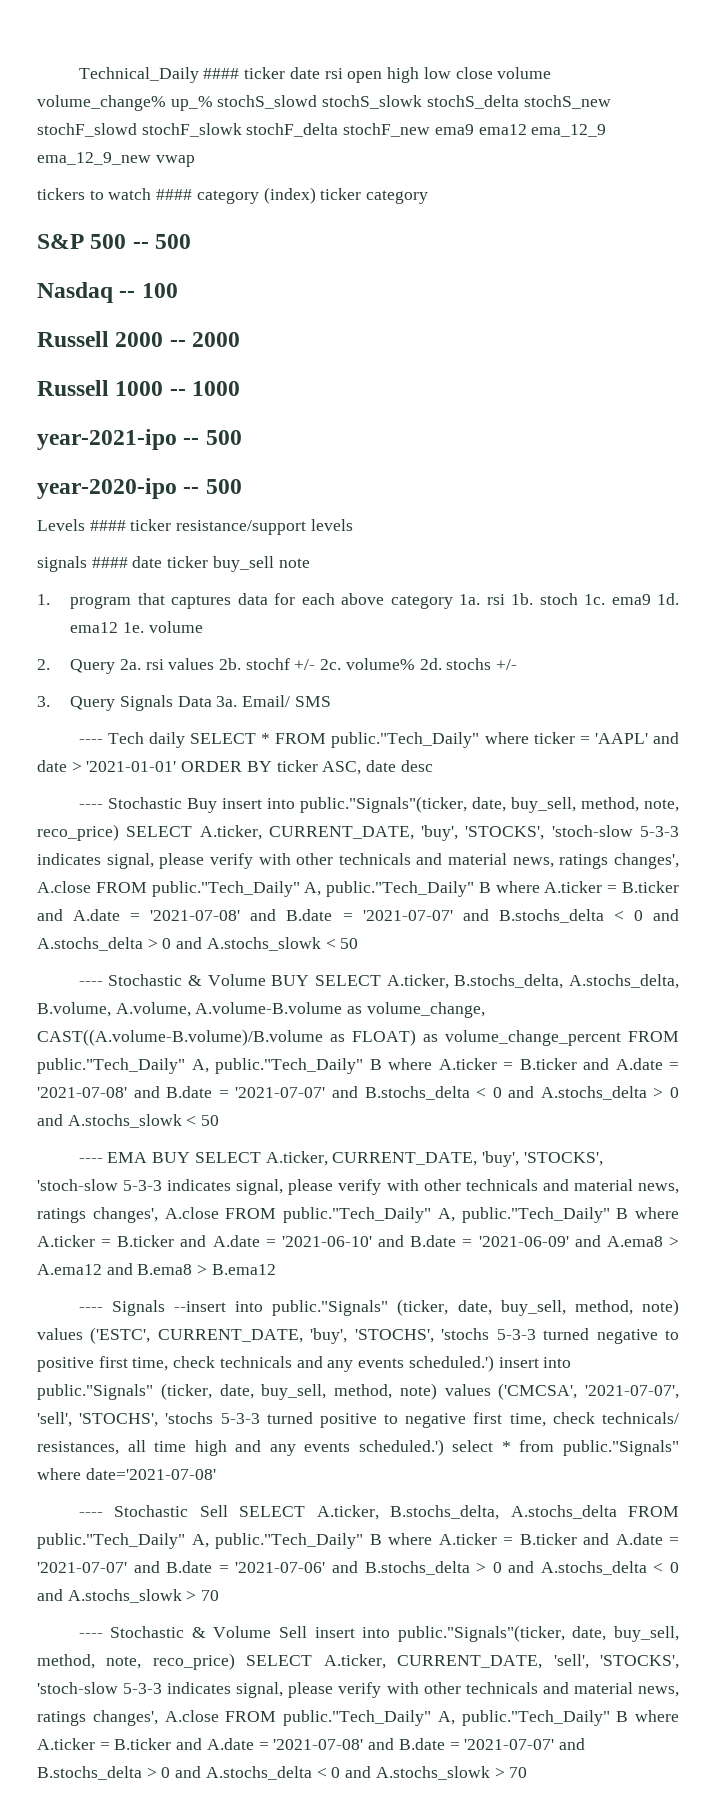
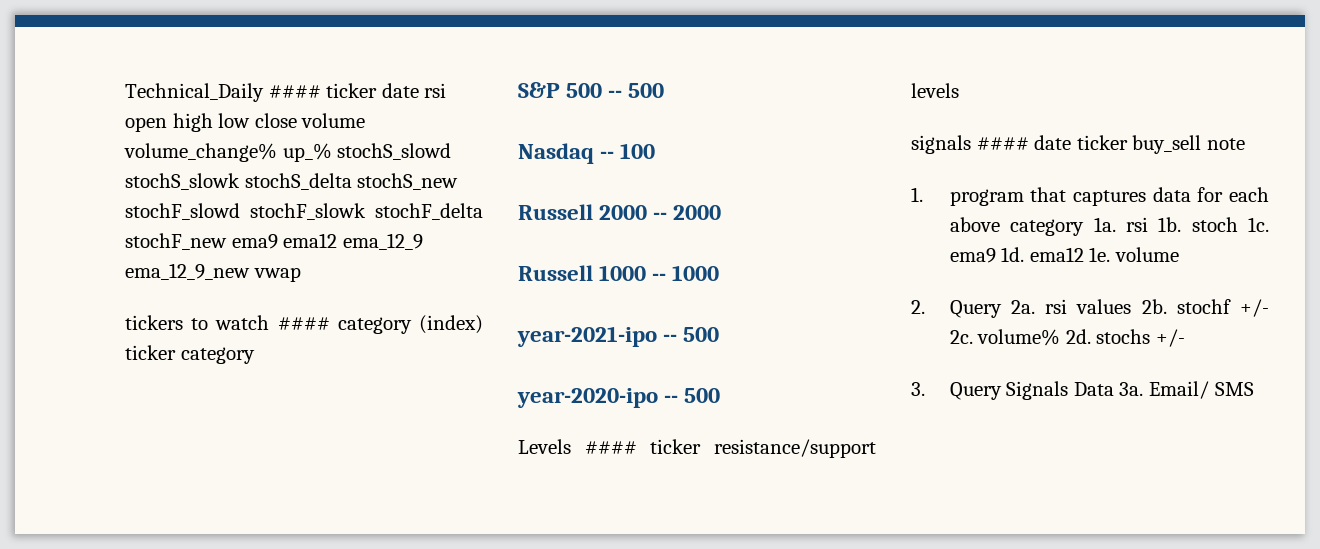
[78,732,680,748] [37,760,433,775] [78,796,679,813] [37,824,680,841] [37,853,679,869] [37,881,679,897] [37,909,680,923] [37,937,359,951] [78,974,680,989] [37,1002,485,1018] [37,1029,679,1046] [37,1058,679,1074] [37,1086,679,1100] [37,1114,220,1128] [78,1151,603,1167] [37,1179,679,1195] [37,1207,679,1223] [37,1235,679,1247] [37,1263,276,1275] [78,1299,680,1316] [37,1327,680,1344] [37,1355,572,1372] [37,1383,679,1400] [37,1412,679,1428] [37,1439,679,1456] [37,1468,216,1480] [78,1505,680,1520] [37,1533,679,1549] [37,1561,679,1575] [37,1589,220,1603] [78,1625,680,1642] [37,1653,680,1670] [37,1682,679,1698] [37,1710,679,1726] [37,1738,585,1750] [37,1766,528,1780] // ---- Tech daily SELECT * FROM public."Tech_Daily" where ticker = 'AAPL' and date > '2021-01-01' ORDER BY ticker ASC, date desc // ---- Stochastic Buy insert into public."Signals"(ticker, date, buy_sell, method, note, reco_price) SELECT A.ticker, CURRENT_DATE, 'buy', 'STOCKS', 'stoch-slow 5-3-3 indicates signal, please verify with other technicals and material news, ratings changes', A.close FROM public."Tech_Daily" A, public."Tech_Daily" B where A.ticker = B.ticker and A.date = '2021-07-08' and B.date = '2021-07-07' and B.stochs_delta < 0 and A.stochs_delta > 0 and A.stochs_slowk < 50 // ---- Stochastic & Volume BUY SELECT A.ticker, B.stochs_delta, A.stochs_delta, B.volume, A.volume, A.volume-B.volume as volume_change, CAST((A.volume-B.volume)/B.volume as FLOAT) as volume_change_percent FROM public."Tech_Daily" A, public."Tech_Daily" B where A.ticker = B.ticker and A.date = '2021-07-08' and B.date = '2021-07-07' and B.stochs_delta < 0 and A.stochs_delta > 0 and A.stochs_slowk < 50 // ---- EMA BUY SELECT A.ticker, CURRENT_DATE, 'buy', 'STOCKS', 'stoch-slow 5-3-3 indicates signal, please verify with other technicals and material news, ratings changes', A.close FROM public."Tech_Daily" A, public."Tech_Daily" B where A.ticker = B.ticker and A.date = '2021-06-10' and B.date = '2021-06-09' and A.ema8 > A.ema12 and B.ema8 > B.ema12 // ---- Signals --insert into public."Signals" (ticker, date, buy_sell, method, note) values ('ESTC', CURRENT_DATE, 'buy', 'STOCHS', 'stochs 5-3-3 turned negative to positive first time, check technicals and any events scheduled.') insert into public."Signals" (ticker, date, buy_sell, method, note) values ('CMCSA', '2021-07-07', 'sell', 'STOCHS', 'stochs 5-3-3 turned positive to negative first time, check technicals/ resistances, all time high and any events scheduled.') select * from public."Signals" where date='2021-07-08' // ---- Stochastic Sell SELECT A.ticker, B.stochs_delta, A.stochs_delta FROM public."Tech_Daily" A, public."Tech_Daily" B where A.ticker = B.ticker and A.date = '2021-07-07' and B.date = '2021-07-06' and B.stochs_delta > 0 and A.stochs_delta < 0 and A.stochs_slowk > 70 // ---- Stochastic & Volume Sell insert into public."Signals"(ticker, date, buy_sell, method, note, reco_price) SELECT A.ticker, CURRENT_DATE, 'sell', 'STOCKS', 'stoch-slow 5-3-3 indicates signal, please verify with other technicals and material news, ratings changes', A.close FROM public."Tech_Daily" A, public."Tech_Daily" B where A.ticker = B.ticker and A.date = '2021-07-08' and B.date = '2021-07-07' and B.stochs_delta > 0 and A.stochs_delta < 0 and A.stochs_slowk > 70 -> (1254, 389) none

